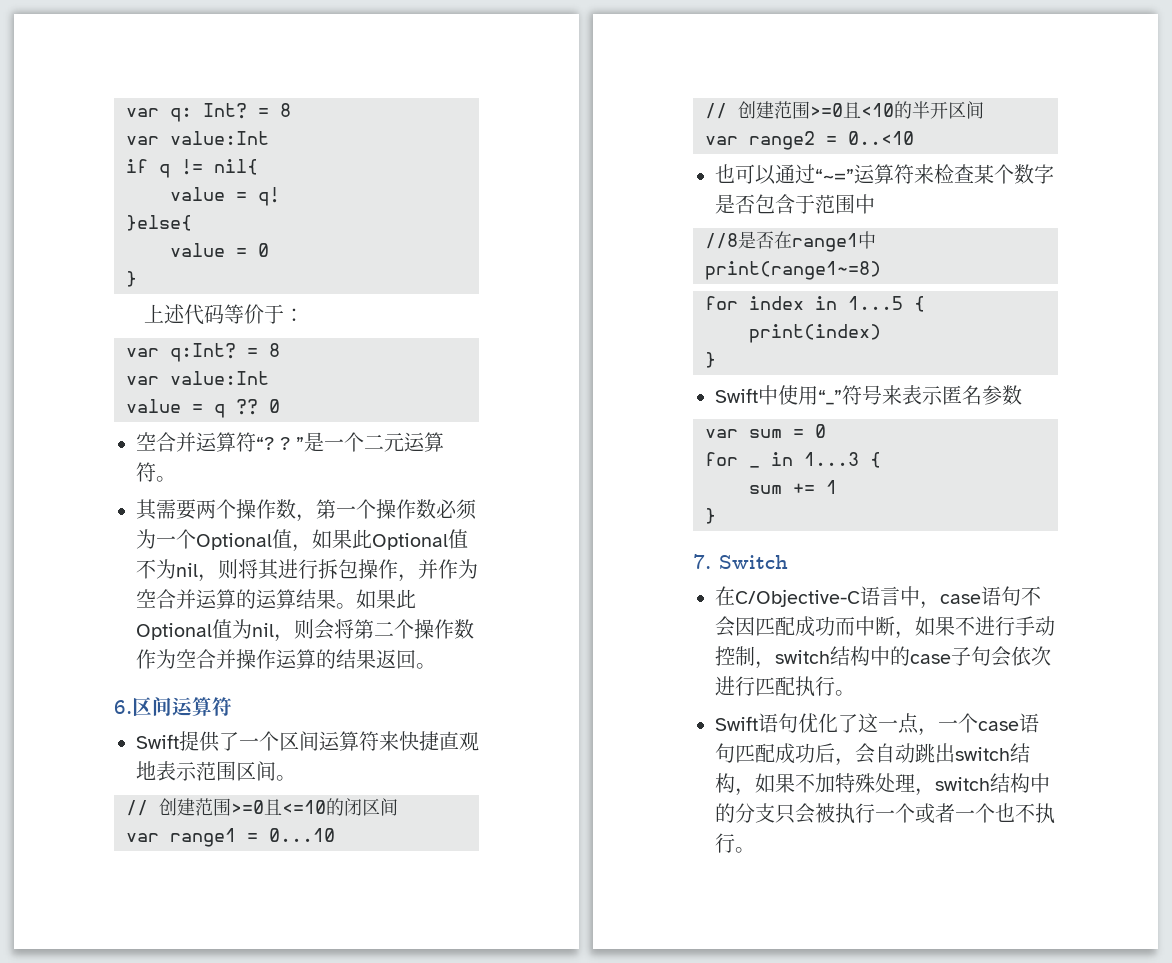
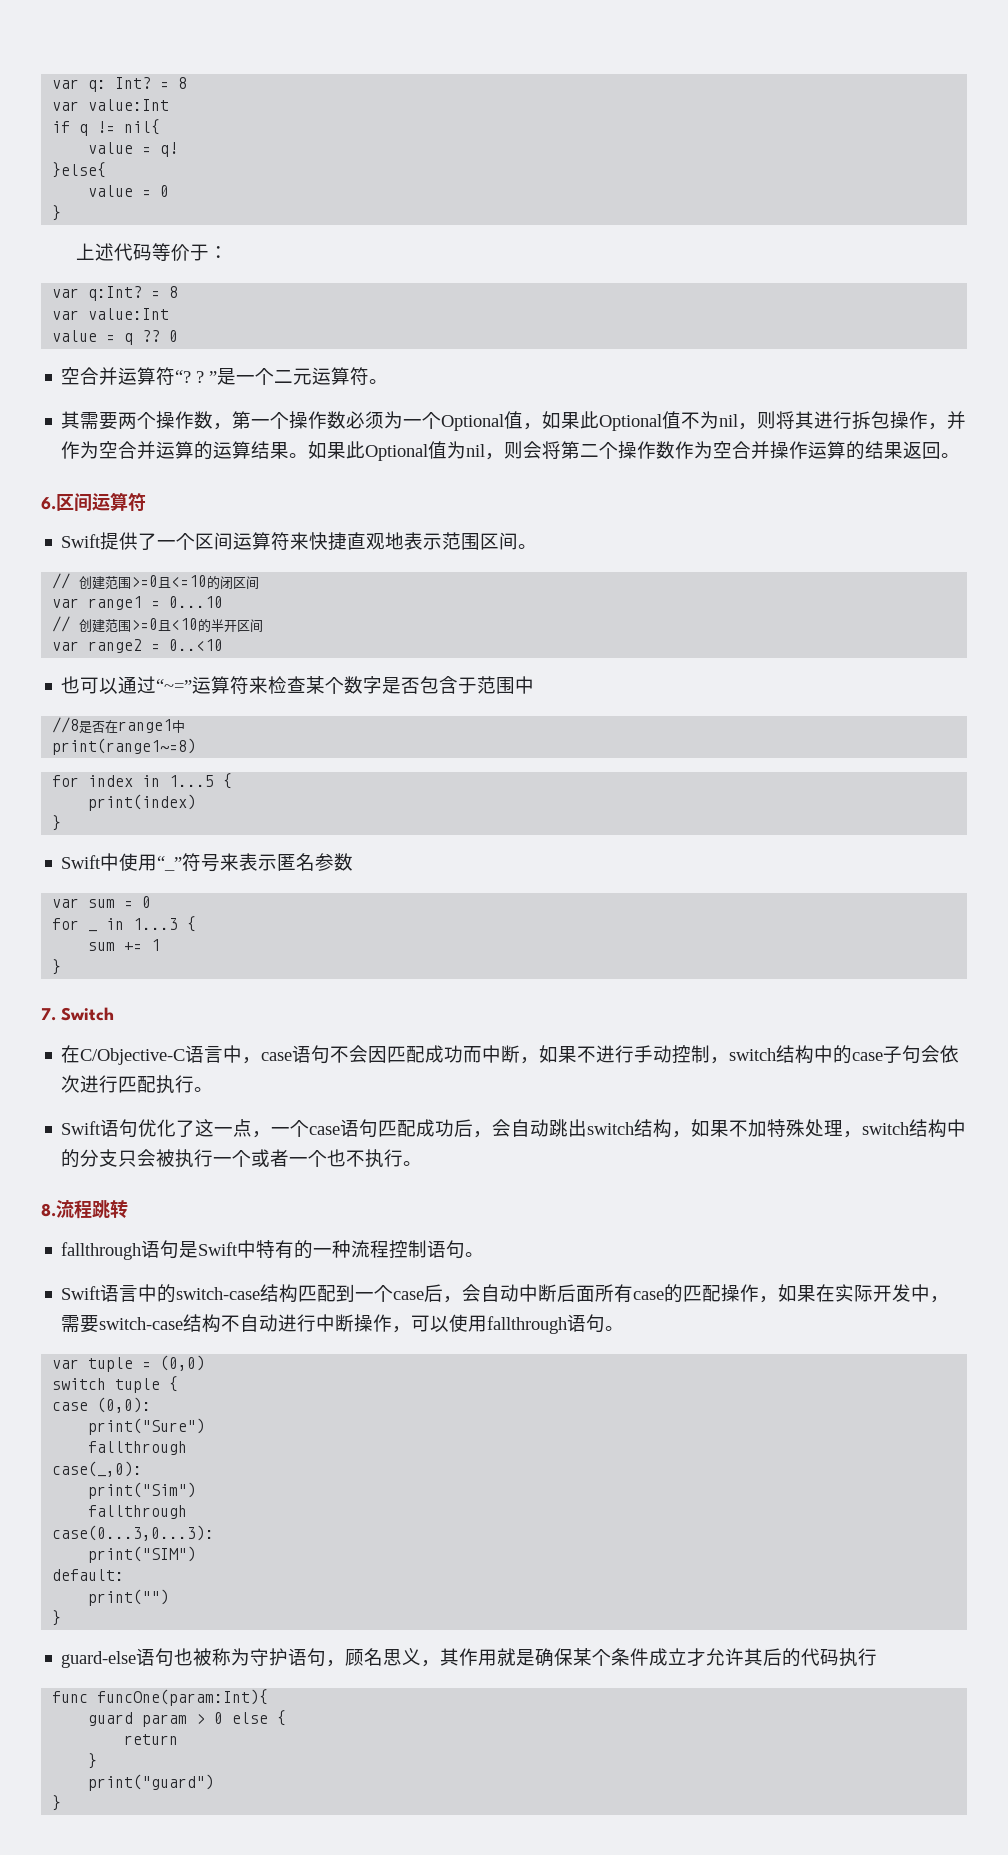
(755, 850) none -> [41,1200,128,1219] [61,1240,485,1260] [61,1284,950,1303] [61,1314,625,1334] [52,1355,206,1372] [52,1376,179,1393] [52,1397,152,1413] [88,1418,206,1435] [88,1441,188,1455] [52,1461,143,1477] [88,1482,197,1499] [88,1505,188,1519] [52,1525,215,1541] [88,1546,197,1563] [52,1569,125,1581] [88,1589,170,1606] [52,1610,62,1626] [61,1648,878,1668] [52,1689,269,1706] [88,1710,287,1727] [124,1734,179,1745] [88,1753,98,1769] [88,1774,215,1791] [52,1795,62,1811] // 8.流程跳转 // fallthrough语句是Swift中特有的一种流程控制语句。 // Swift语言中的switch-case结构匹配到一个case后，会自动中断后面所有case的匹配操作，如果在实际开发中，需要switch-case结构不自动进行中断操作，可以使用fallthrough语句。 // var tuple = (0,0) // switch tuple { // case (0,0): // print("Sure") // fallthrough // case(_,0): // print("Sim") // fallthrough // case(0...3,0...3): // print("SIM") // default: // print("") // } // guard-else语句也被称为守护语句，顾名思义，其作用就是确保某个条件成立才允许其后的代码执行 // func funcOne(param:Int){ // guard param > 0 else { // return // } // print("guard") // }

